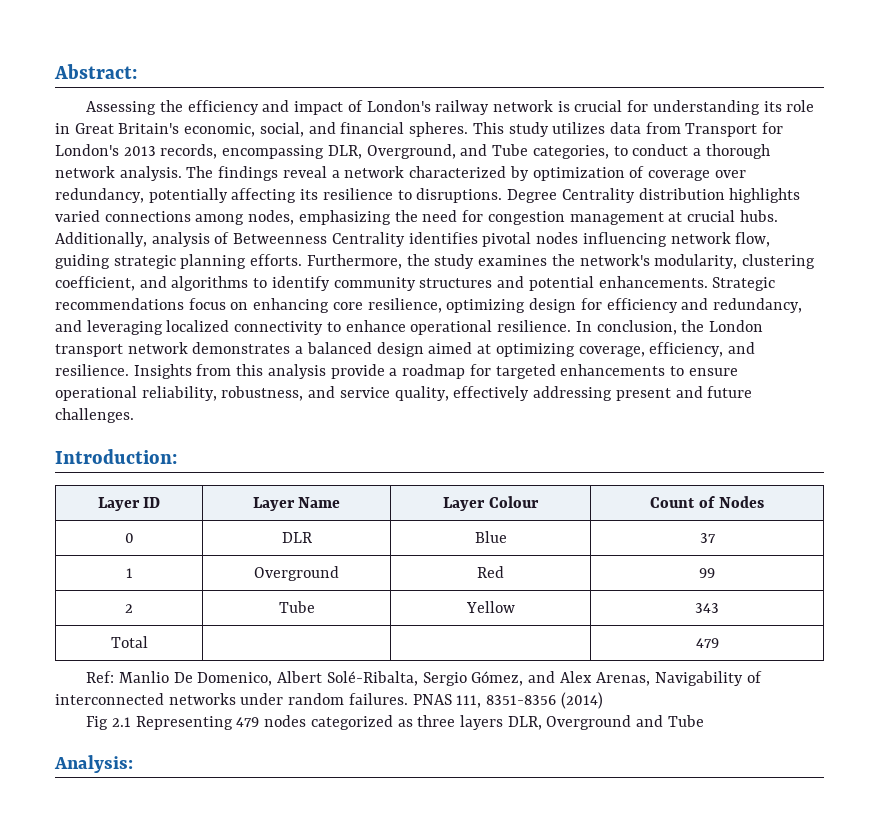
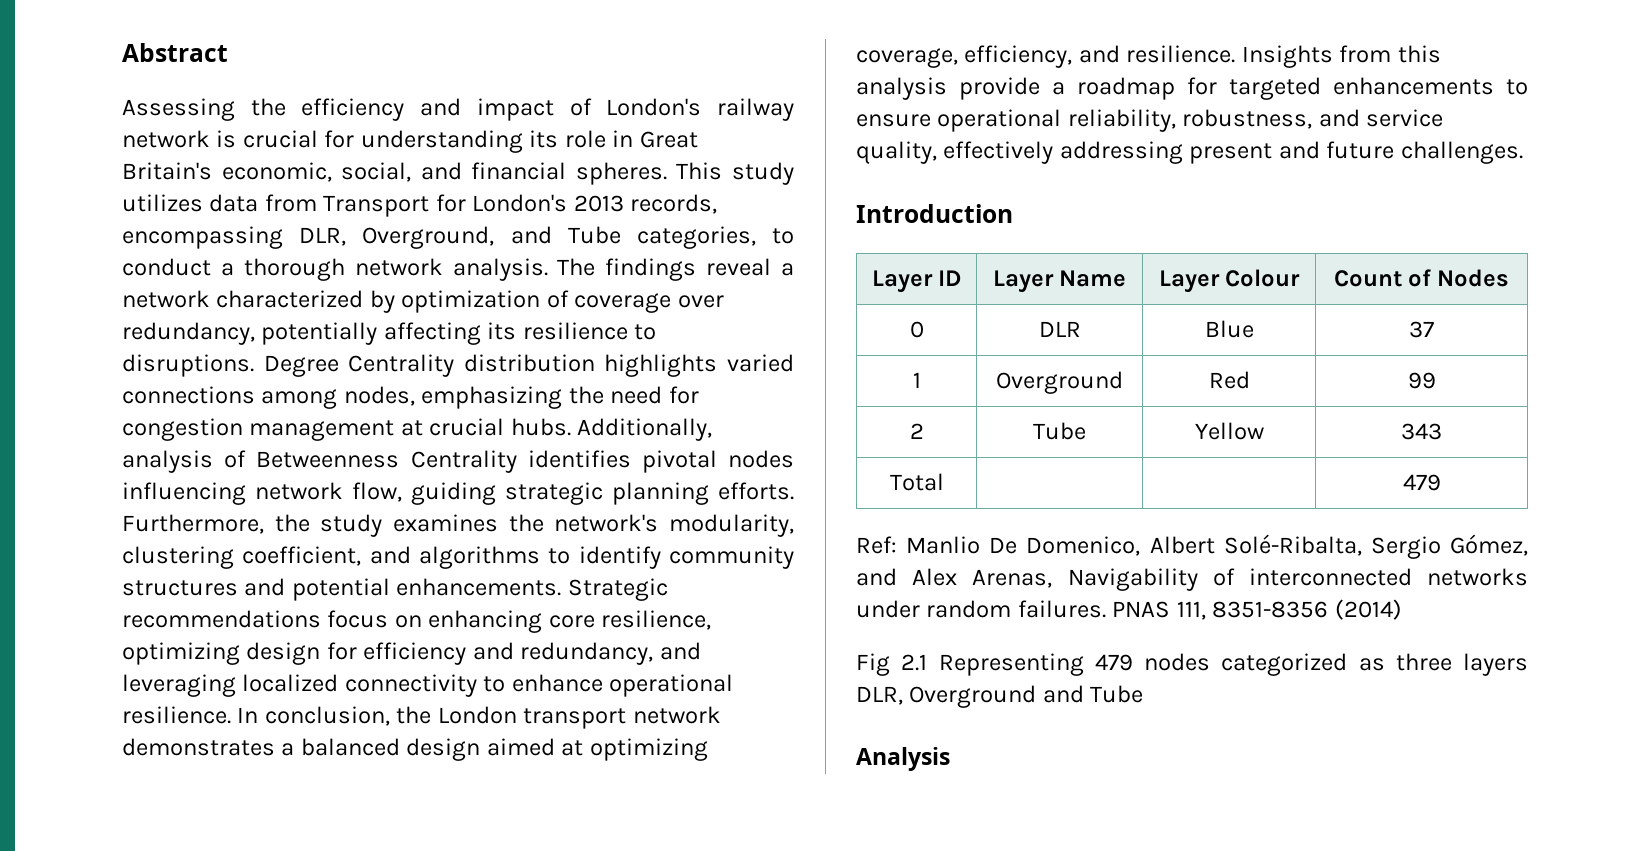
[54,64,137,79] Abstract: -> [122,43,228,62] Abstract
[55,449,177,464] Introduction: -> [856,204,1013,223] Introduction
[54,755,133,773] Analysis: -> [856,747,950,771] Analysis

